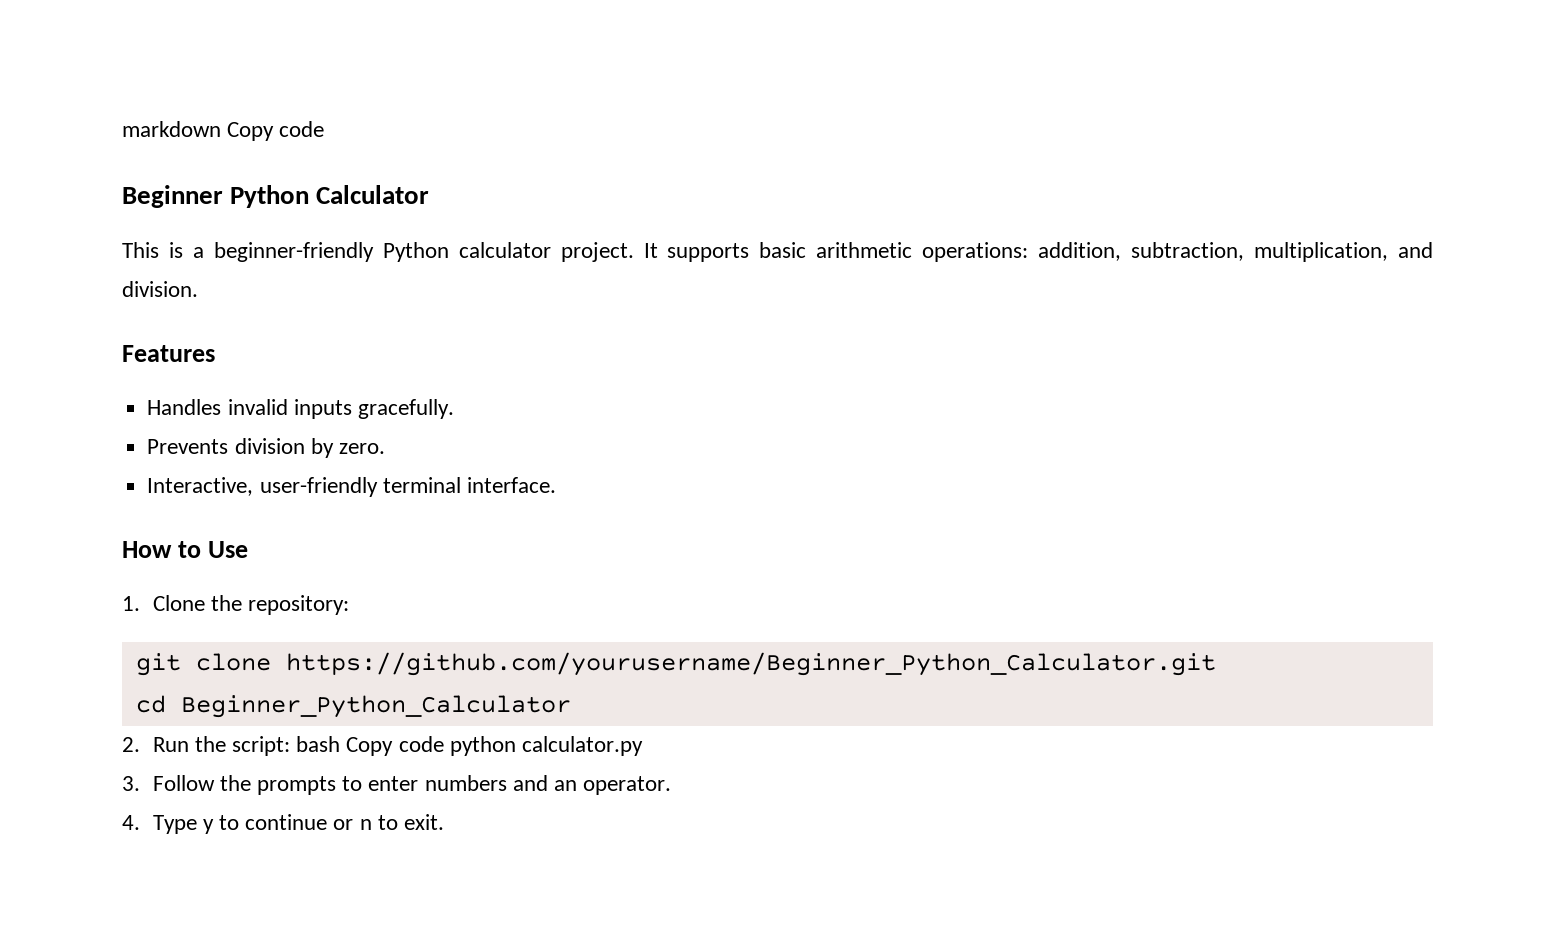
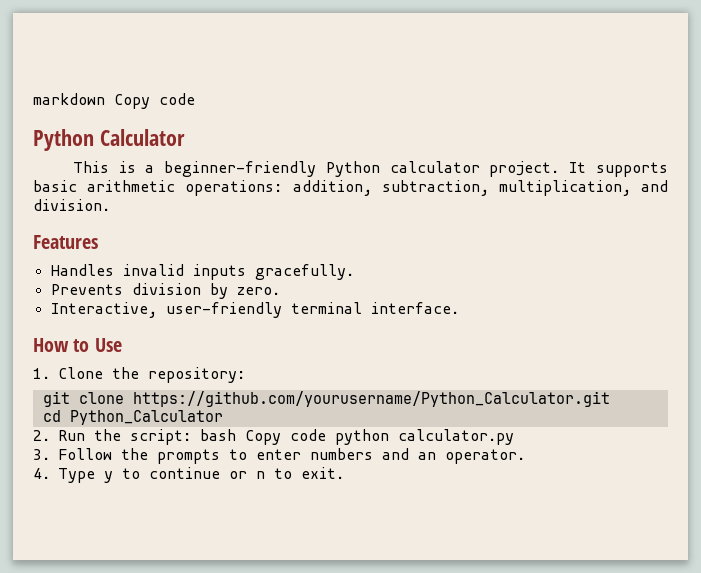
[122,185,223,208] Beginner -> (195, 99) none
[285,652,1216,676] https://github.com/yourusername/Beginner_Python_Calculator.git -> [132,391,610,407] https://github.com/yourusername/Python_Calculator.git
[180,695,571,718] Beginner_Python_Calculator -> [69,410,223,425] Python_Calculator

